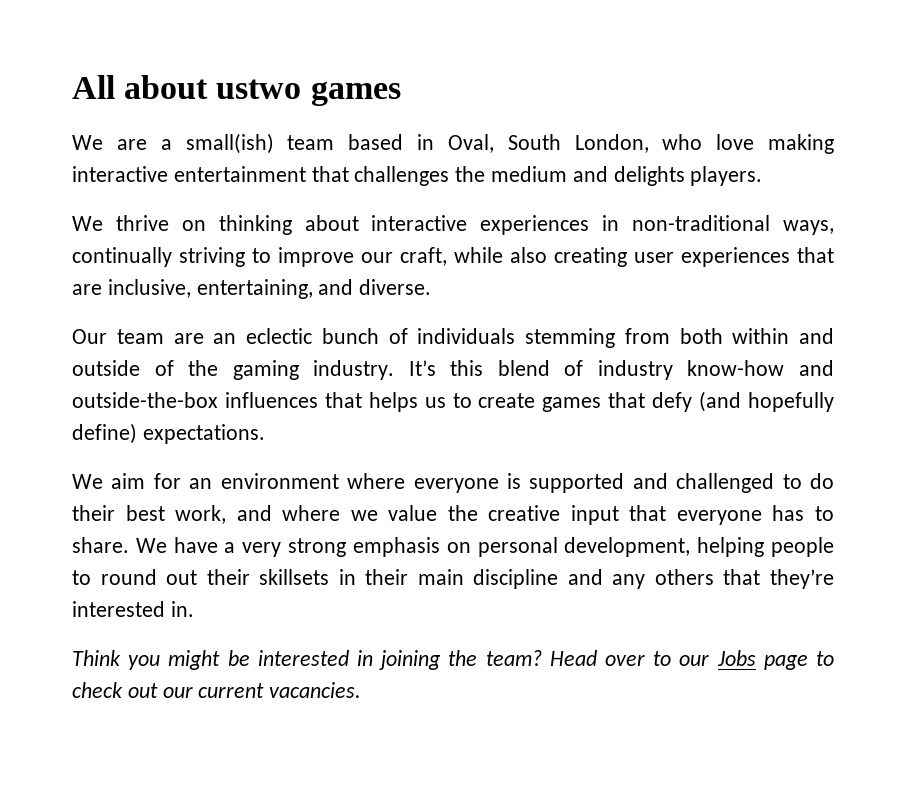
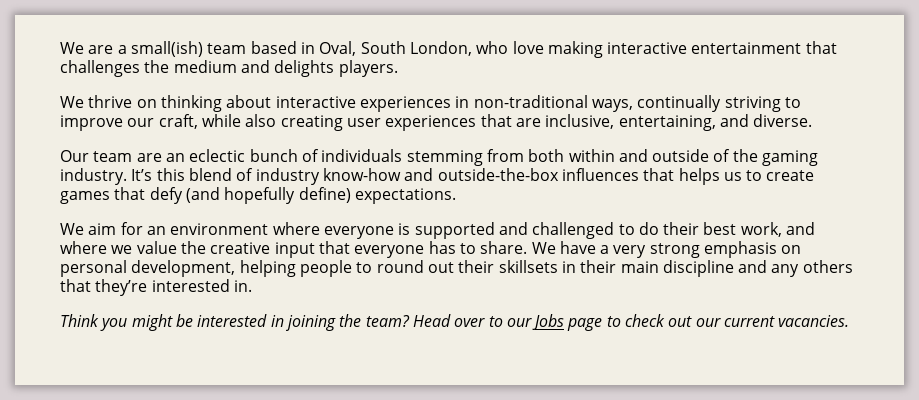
[72,75,401,106] All about ustwo games // -> (60, 48) none

